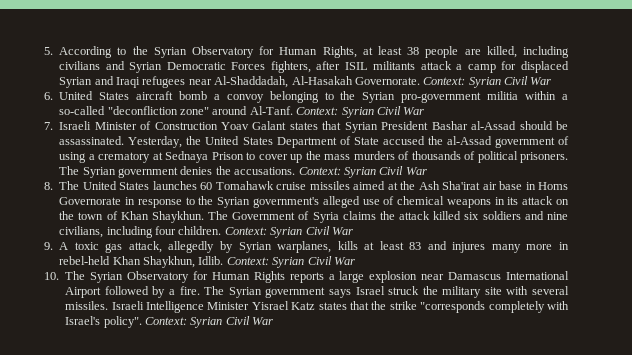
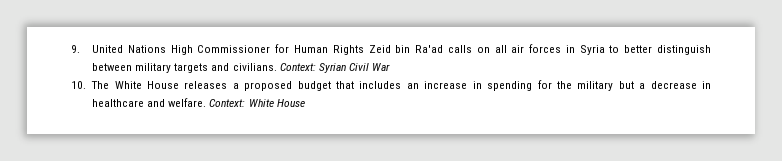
[44,46,569,58] [59,61,569,73] [59,76,552,88] [44,91,568,103] [59,106,425,118] [44,121,568,133] [59,136,569,148] [59,151,568,163] [59,166,427,178] [44,181,568,190] [59,196,570,208] [59,211,568,223] [59,226,353,238] [44,241,569,253] [59,256,355,268] [44,271,569,283] [65,286,569,298] [65,301,569,313] [65,316,274,328] 5. According to the Syrian Observatory for Human Rights, at least 38 people are killed, including civilians and Syrian Democratic Forces fighters, after ISIL militants attack a camp for displaced Syrian and Iraqi refugees near Al-Shaddadah, Al-Hasakah Governorate. Context: Syrian Civil War // 6. United States aircraft bomb a convoy belonging to the Syrian pro-government militia within a so-called "deconfliction zone" around Al-Tanf. Context: Syrian Civil War // 7. Israeli Minister of Construction Yoav Galant states that Syrian President Bashar al-Assad should be assassinated. Yesterday, the United States Department of State accused the al-Assad government of using a crematory at Sednaya Prison to cover up the mass murders of thousands of political prisoners. The Syrian government denies the accusations. Context: Syrian Civil War // 8. The United States launches 60 Tomahawk cruise missiles aimed at the Ash Sha'irat air base in Homs Governorate in response to the Syrian government's alleged use of chemical weapons in its attack on the town of Khan Shaykhun. The Government of Syria claims the attack killed six soldiers and nine civilians, including four children. Context: Syrian Civil War // 9. A toxic gas attack, allegedly by Syrian warplanes, kills at least 83 and injures many more in rebel-held Khan Shaykhun, Idlib. Context: Syrian Civil War // 10. The Syrian Observatory for Human Rights reports a large explosion near Damascus International Airport followed by a fire. The Syrian government says Israel struck the military site with several missiles. Israeli Intelligence Minister Yisrael Katz states that the strike "corresponds completely with Israel's policy". Context: Syrian Civil War -> [71,44,711,55] [92,63,390,73] [71,80,711,91] [92,98,305,107] 9. United Nations High Commissioner for Human Rights Zeid bin Ra'ad calls on all air forces in Syria to better distinguish between military targets and civilians. Context: Syrian Civil War // 10. The White House releases a proposed budget that includes an increase in spending for the military but a decrease in healthcare and welfare. Context: White House

